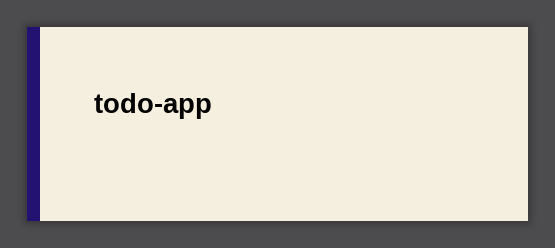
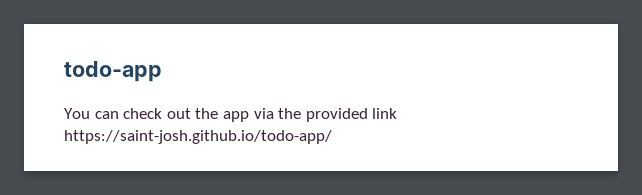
(212, 106) none -> [64,108,398,122] [64,130,332,144] // You can check out the app via the provided link https://saint-josh.github.io/todo-app/

